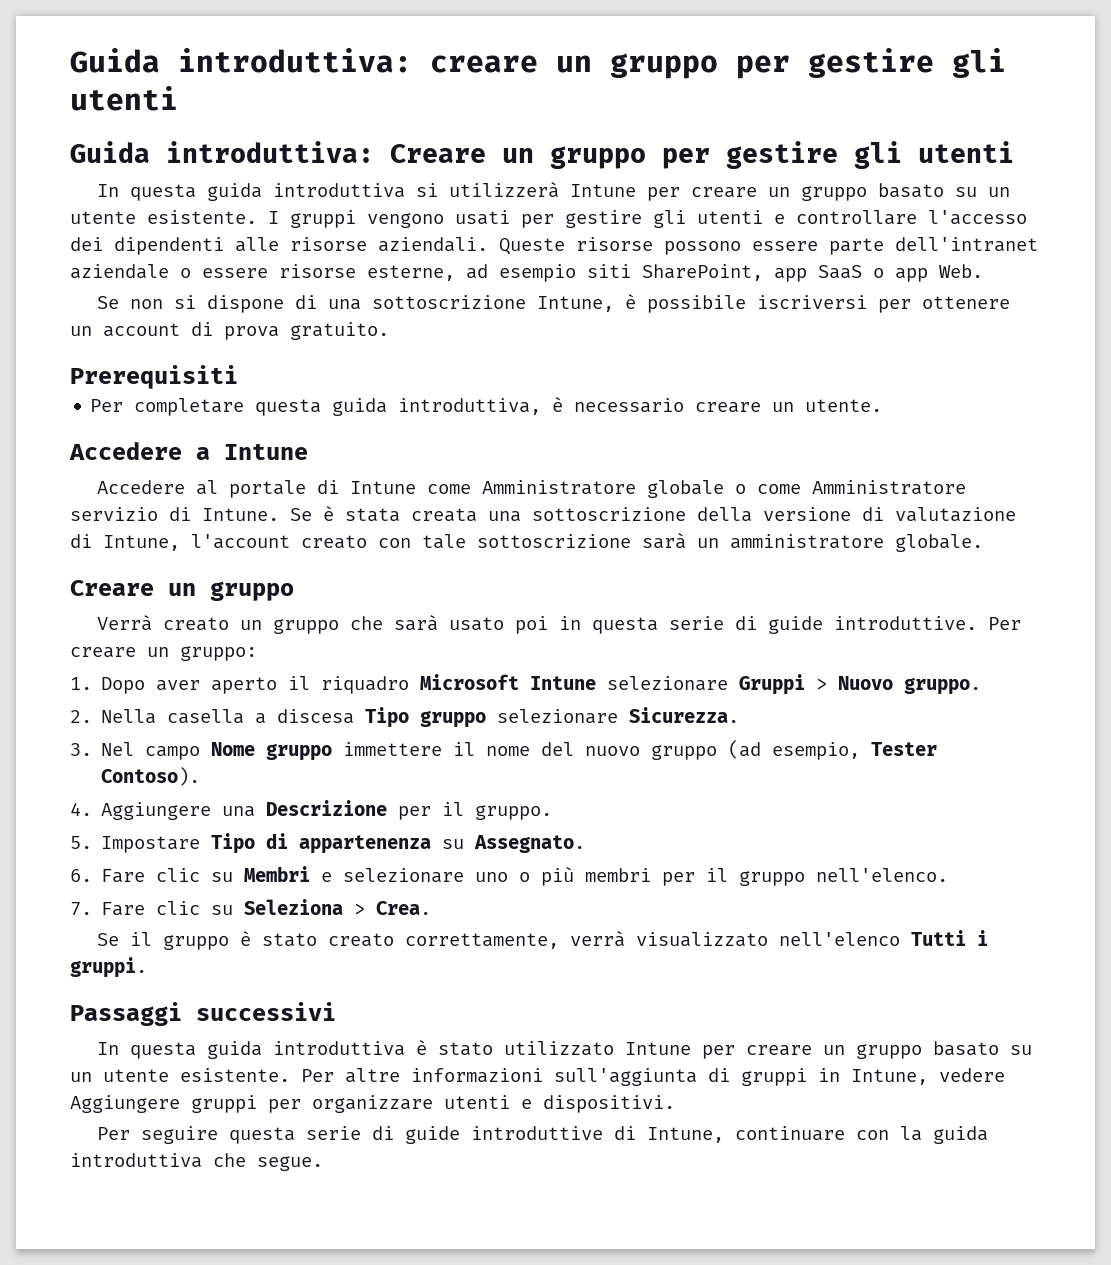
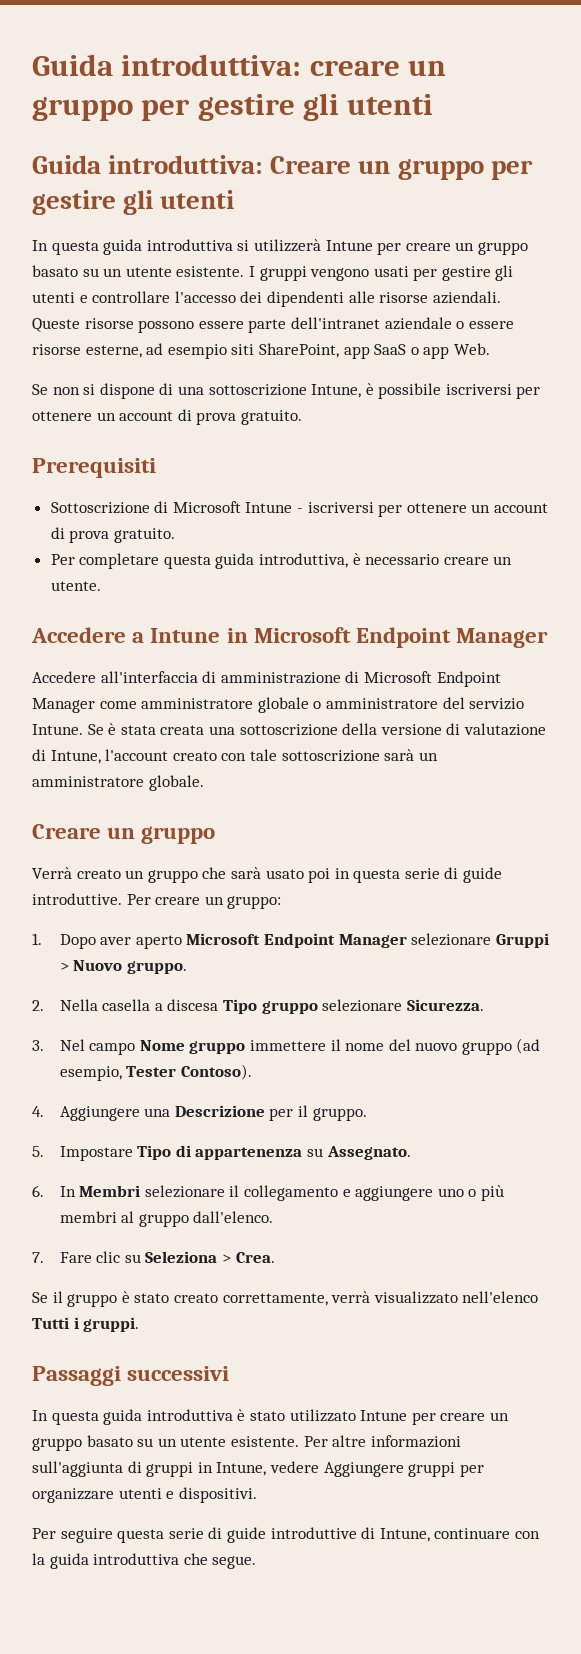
(238, 377) none -> [50,501,549,517] [50,527,175,543] // Sottoscrizione di Microsoft Intune - iscriversi per ottenere un account di prova gratuito.
[97,480,967,498] [70,507,191,521] // Accedere al portale di Intune come Amministratore globale o come Amministratore servizio di -> [226,627,549,648] [32,671,501,687] [32,697,525,713] in Microsoft Endpoint Manager // Accedere all'interfaccia di amministrazione di Microsoft Endpoint Manager come amministratore globale o amministratore del servizio
[288,674,597,694] il riquadro Microsoft Intune -> [186,933,407,948] Microsoft Endpoint Manager
[101,866,949,886] Fare clic su Membri e selezionare uno o più membri per il gruppo nell'elenco. -> [59,1185,504,1201] [59,1211,274,1227] In Membri selezionare il collegamento e aggiungere uno o più membri al gruppo dall'elenco.

